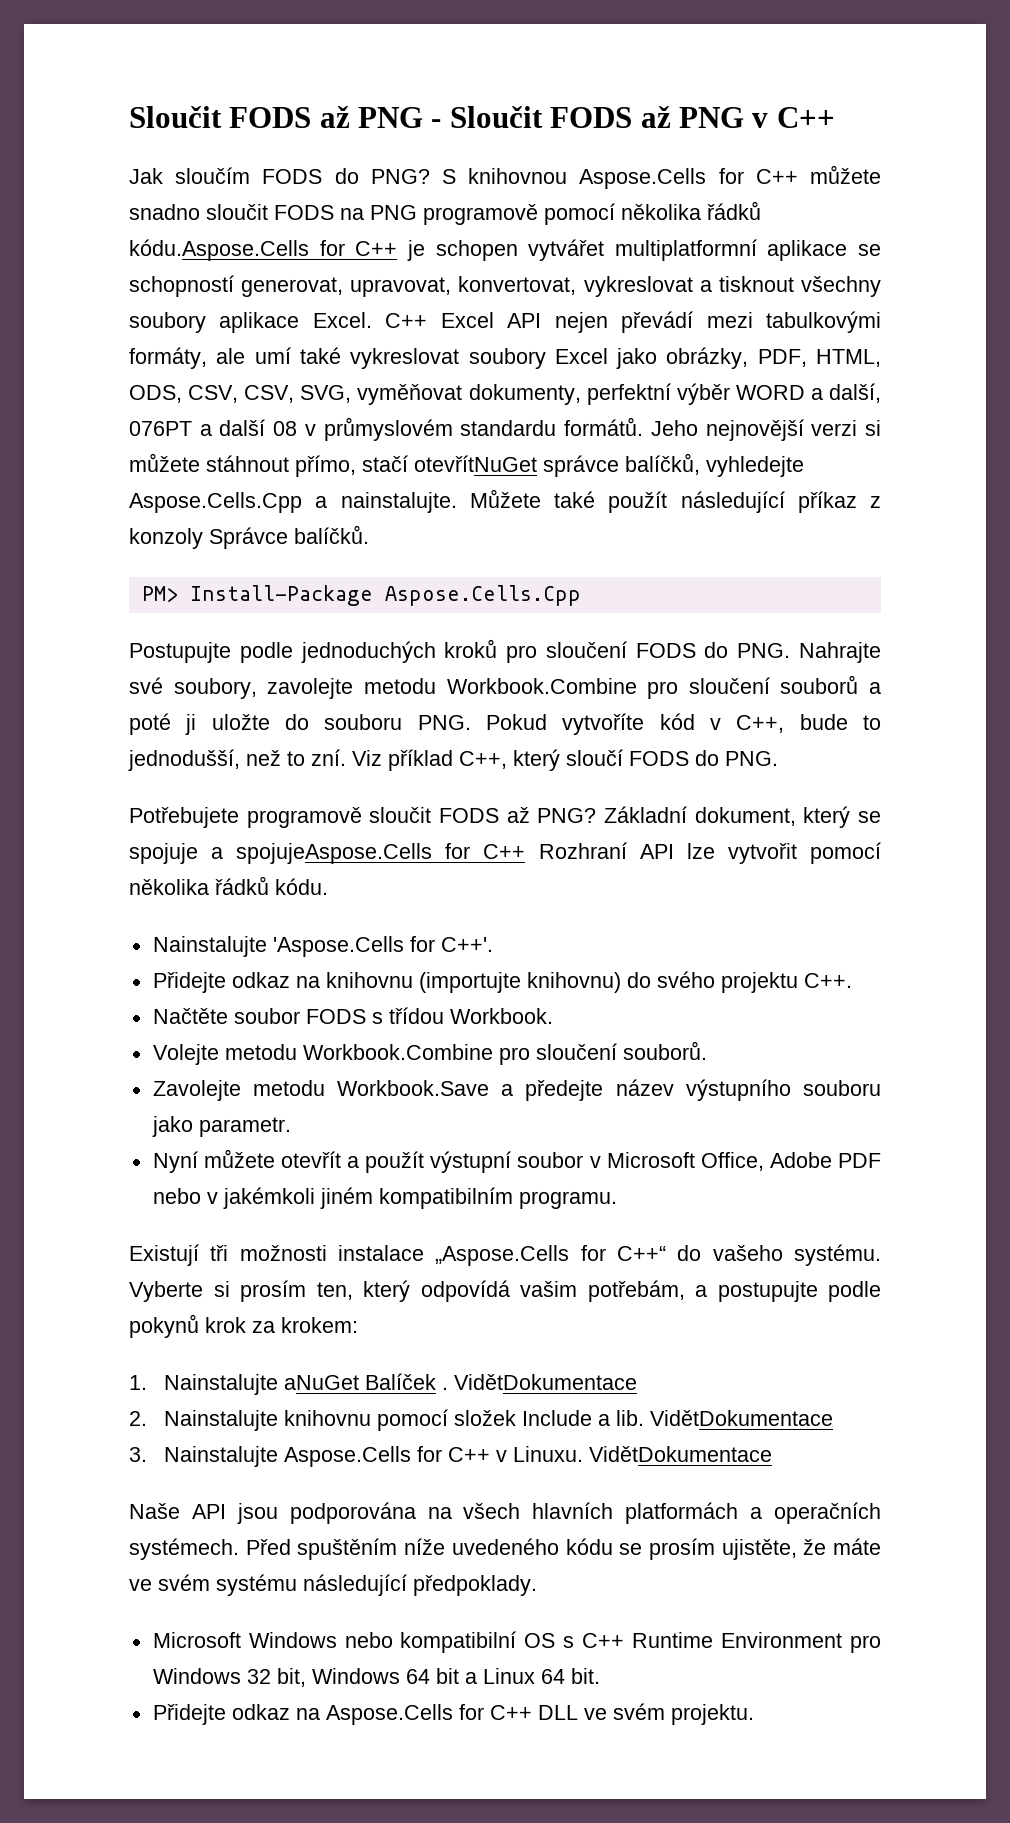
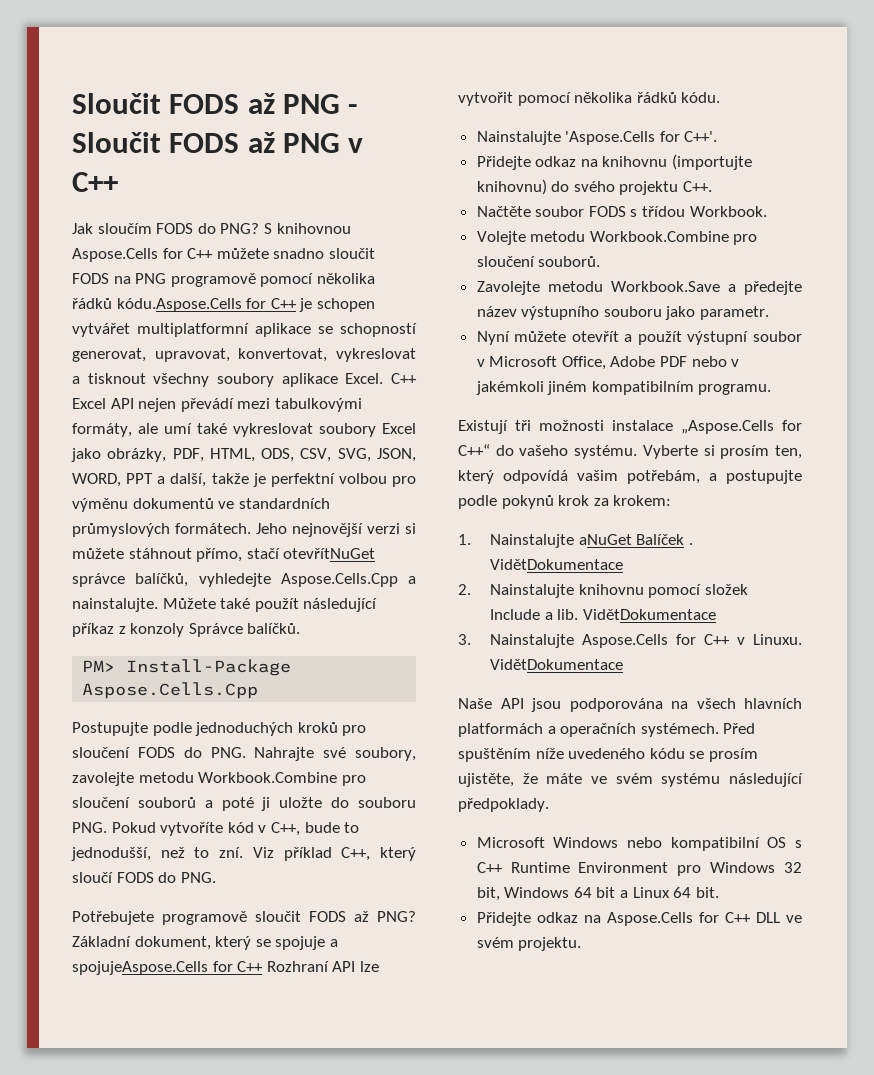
[244,383,882,405] [129,417,644,441] CSV, SVG, vyměňovat dokumenty, perfektní výběr WORD a další, 076PT a další 08 v průmyslovém standardu formátů. -> [337,448,416,462] [72,473,416,487] [72,498,330,512] [72,523,251,537] SVG, JSON, WORD, PPT a další, takže je perfektní volbou pro výměnu dokumentů ve standardních průmyslových formátech.

